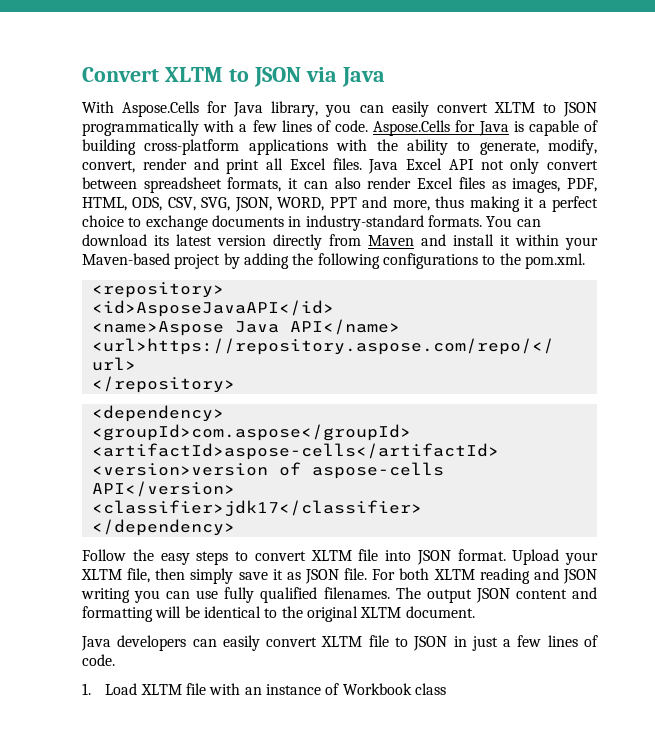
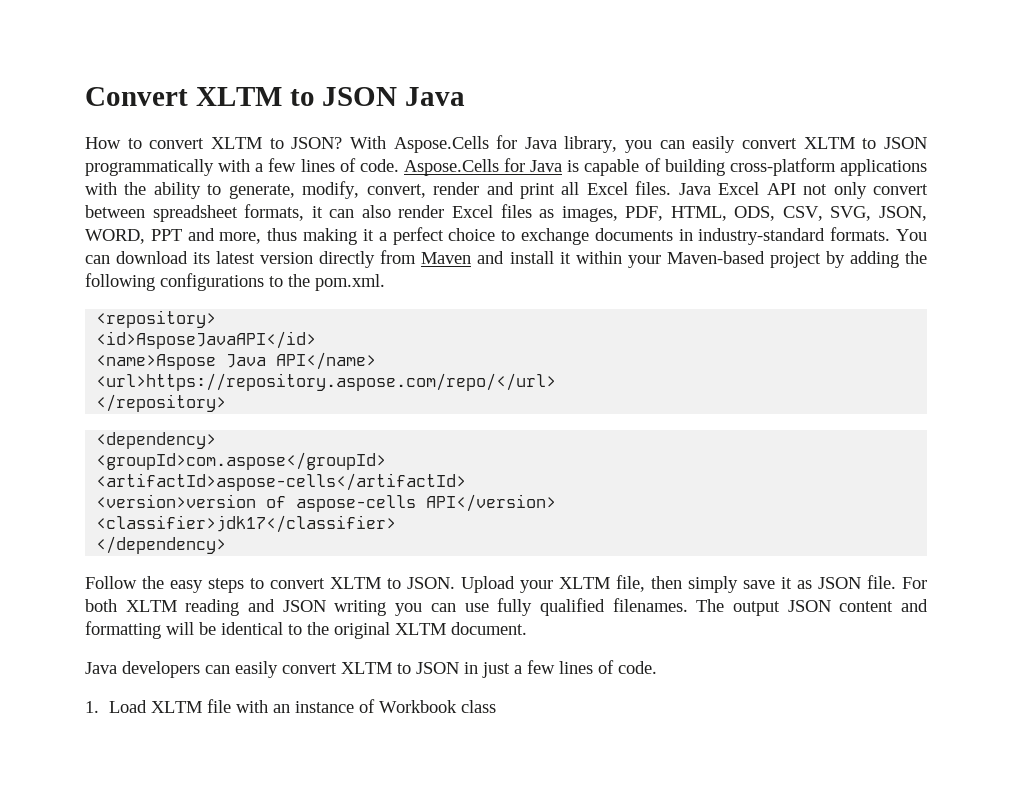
[305,67,337,82] via -> (398, 96) none
(385, 77) none -> [85,137,343,149] How to convert XLTM to JSON?
[358,549,506,565] file into JSON format. -> [387,577,455,589] to JSON.
[368,635,389,647] file -> (392, 668) none

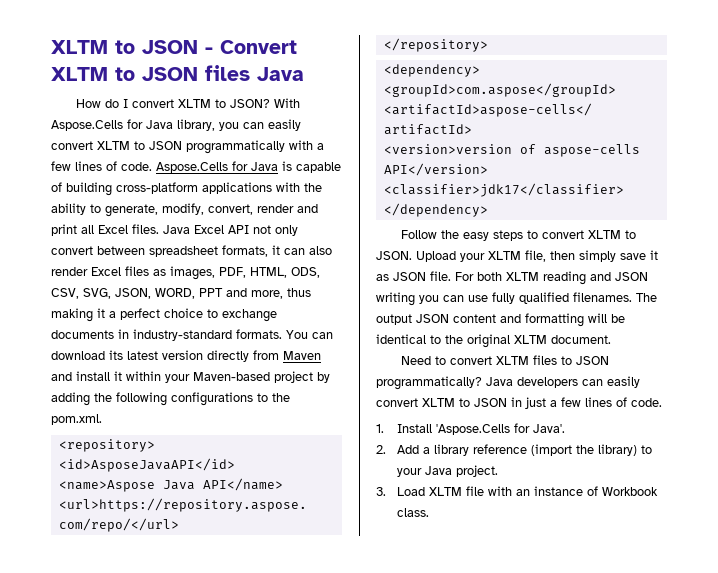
(85, 96) none -> [51,40,213,54] XLTM to JSON -
(398, 96) none -> [205,65,250,81] files
[127,138,142,149] to -> [104,99,128,108] do I
(527, 628) none -> [400,355,609,365] [376,376,482,390] Need to convert XLTM files to JSON programmatically?
(99, 707) none -> [397,423,566,435] [376,444,653,456] [397,465,499,477] [376,487,386,496] Install 'Aspose.Cells for Java'. // 2. Add a library reference (import the library) to your Java project. // 3.
[461,700,497,713] class -> [397,508,430,517] class.

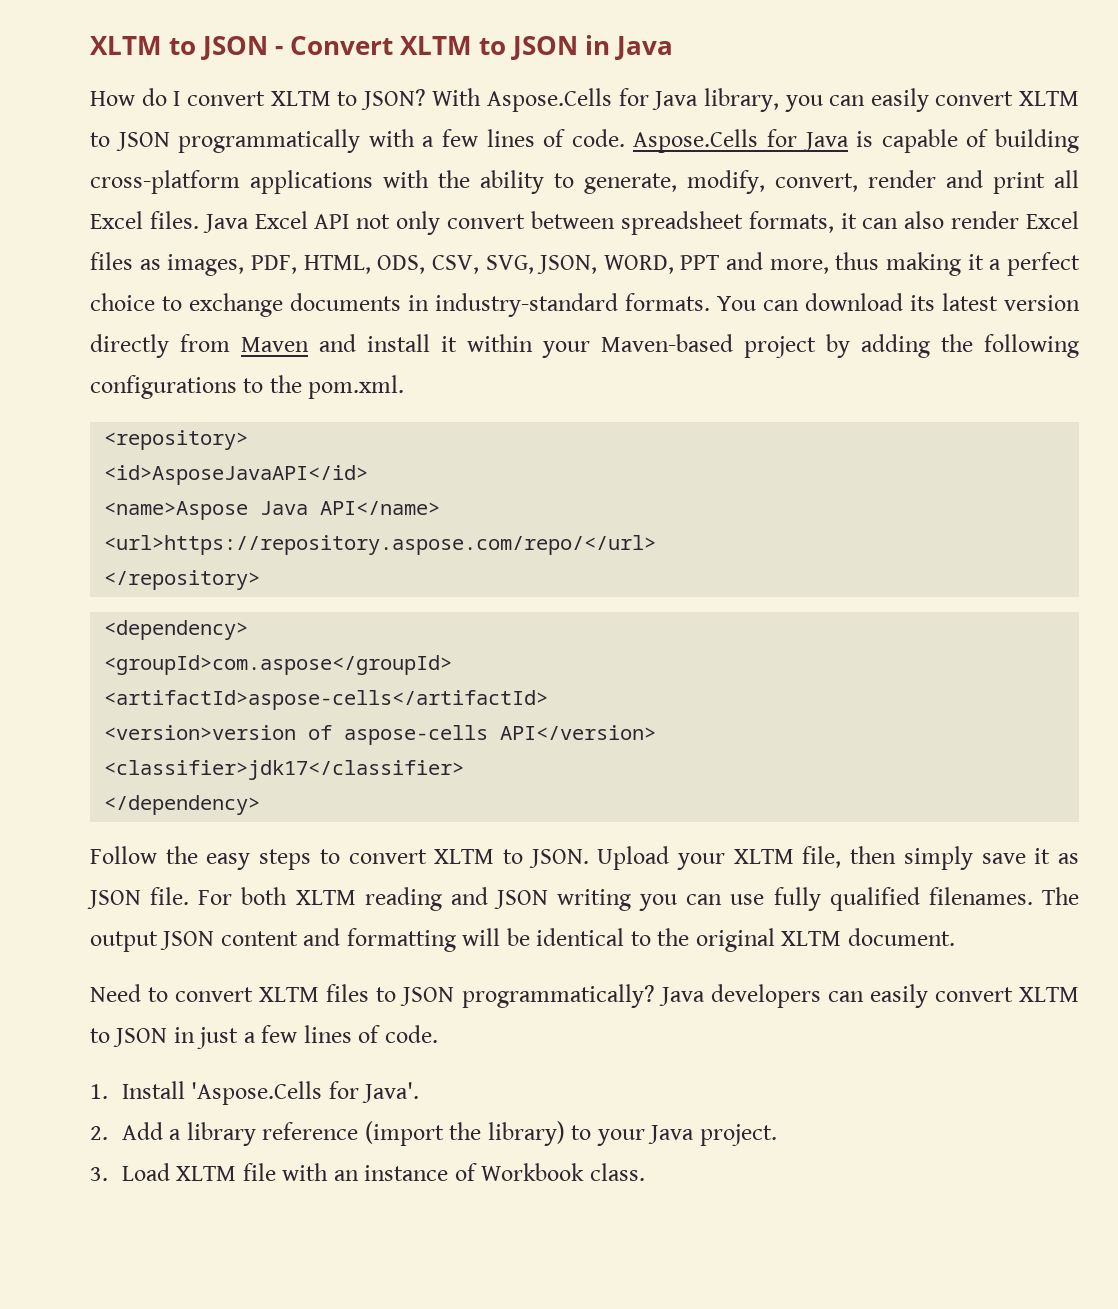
[205,65,250,81] files -> [584,35,610,55] in

